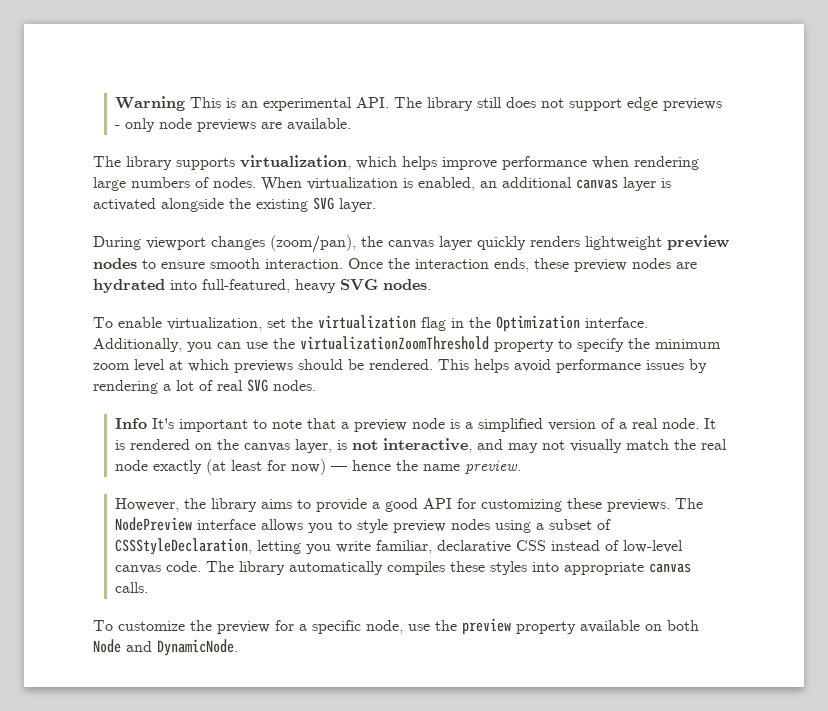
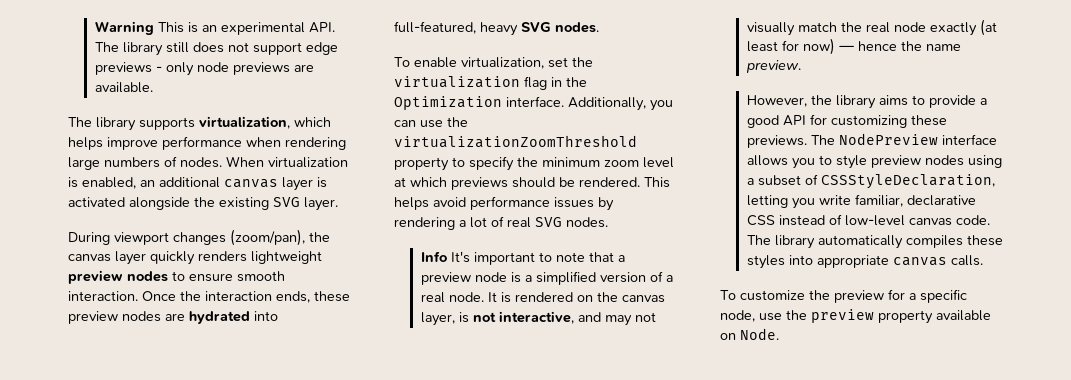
[667,620,699,631] [93,639,238,656] both Node and DynamicNode. -> [740,328,779,340] Node.

